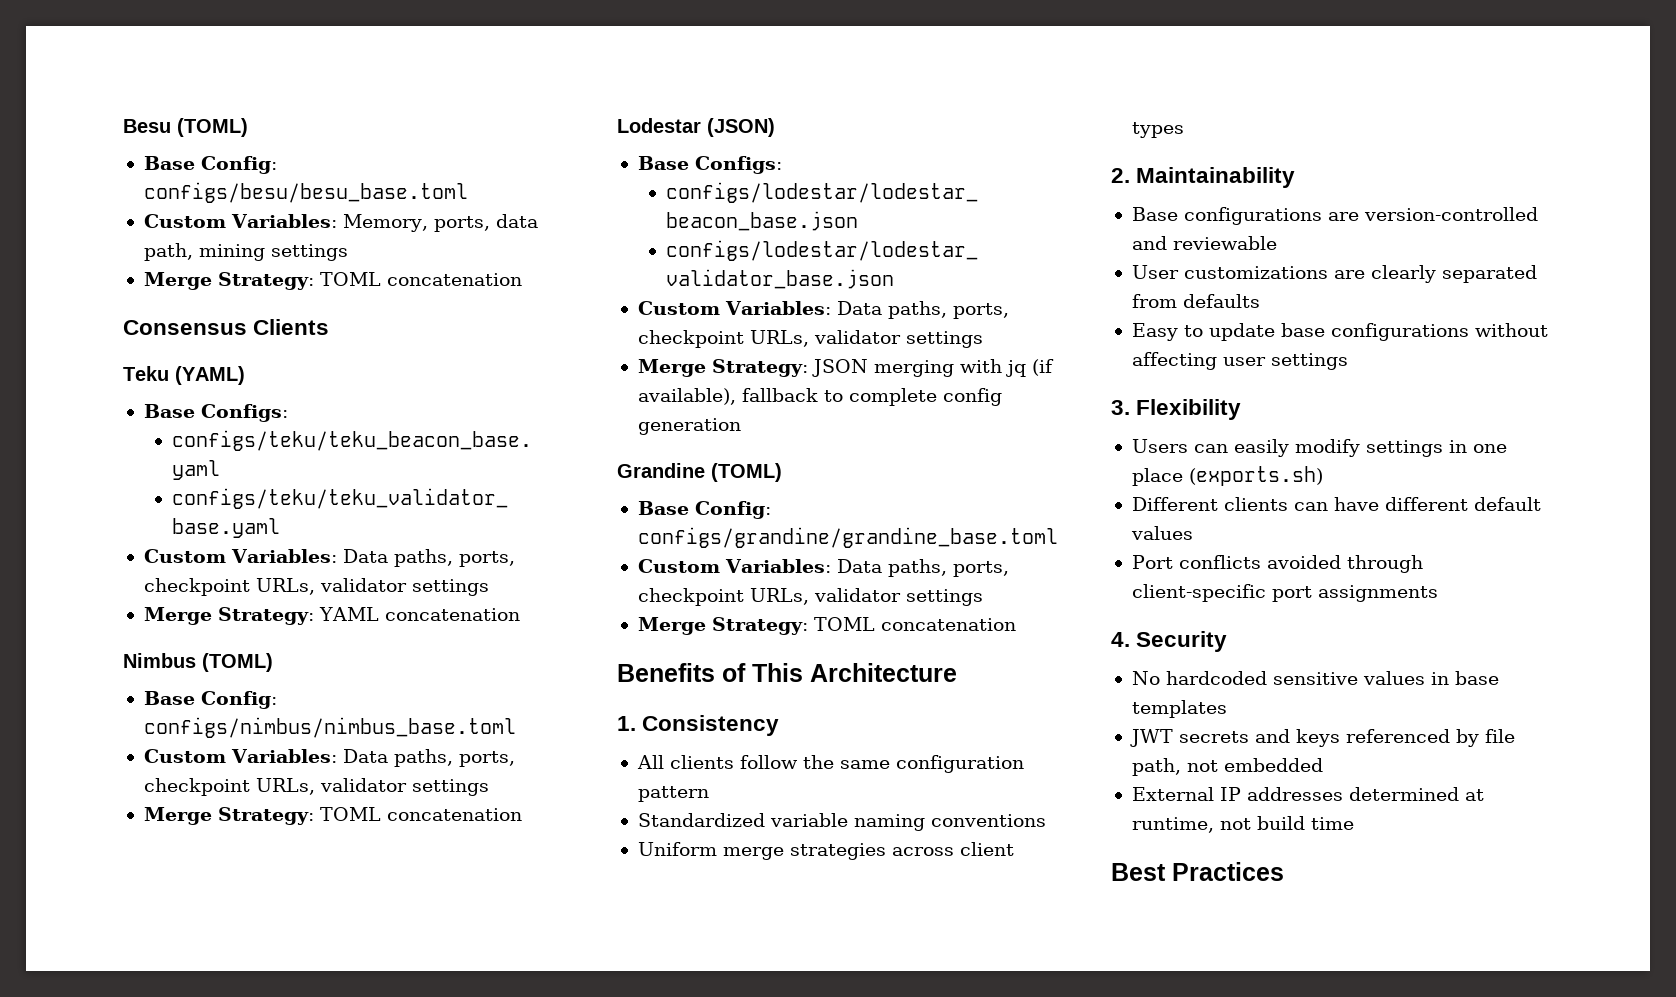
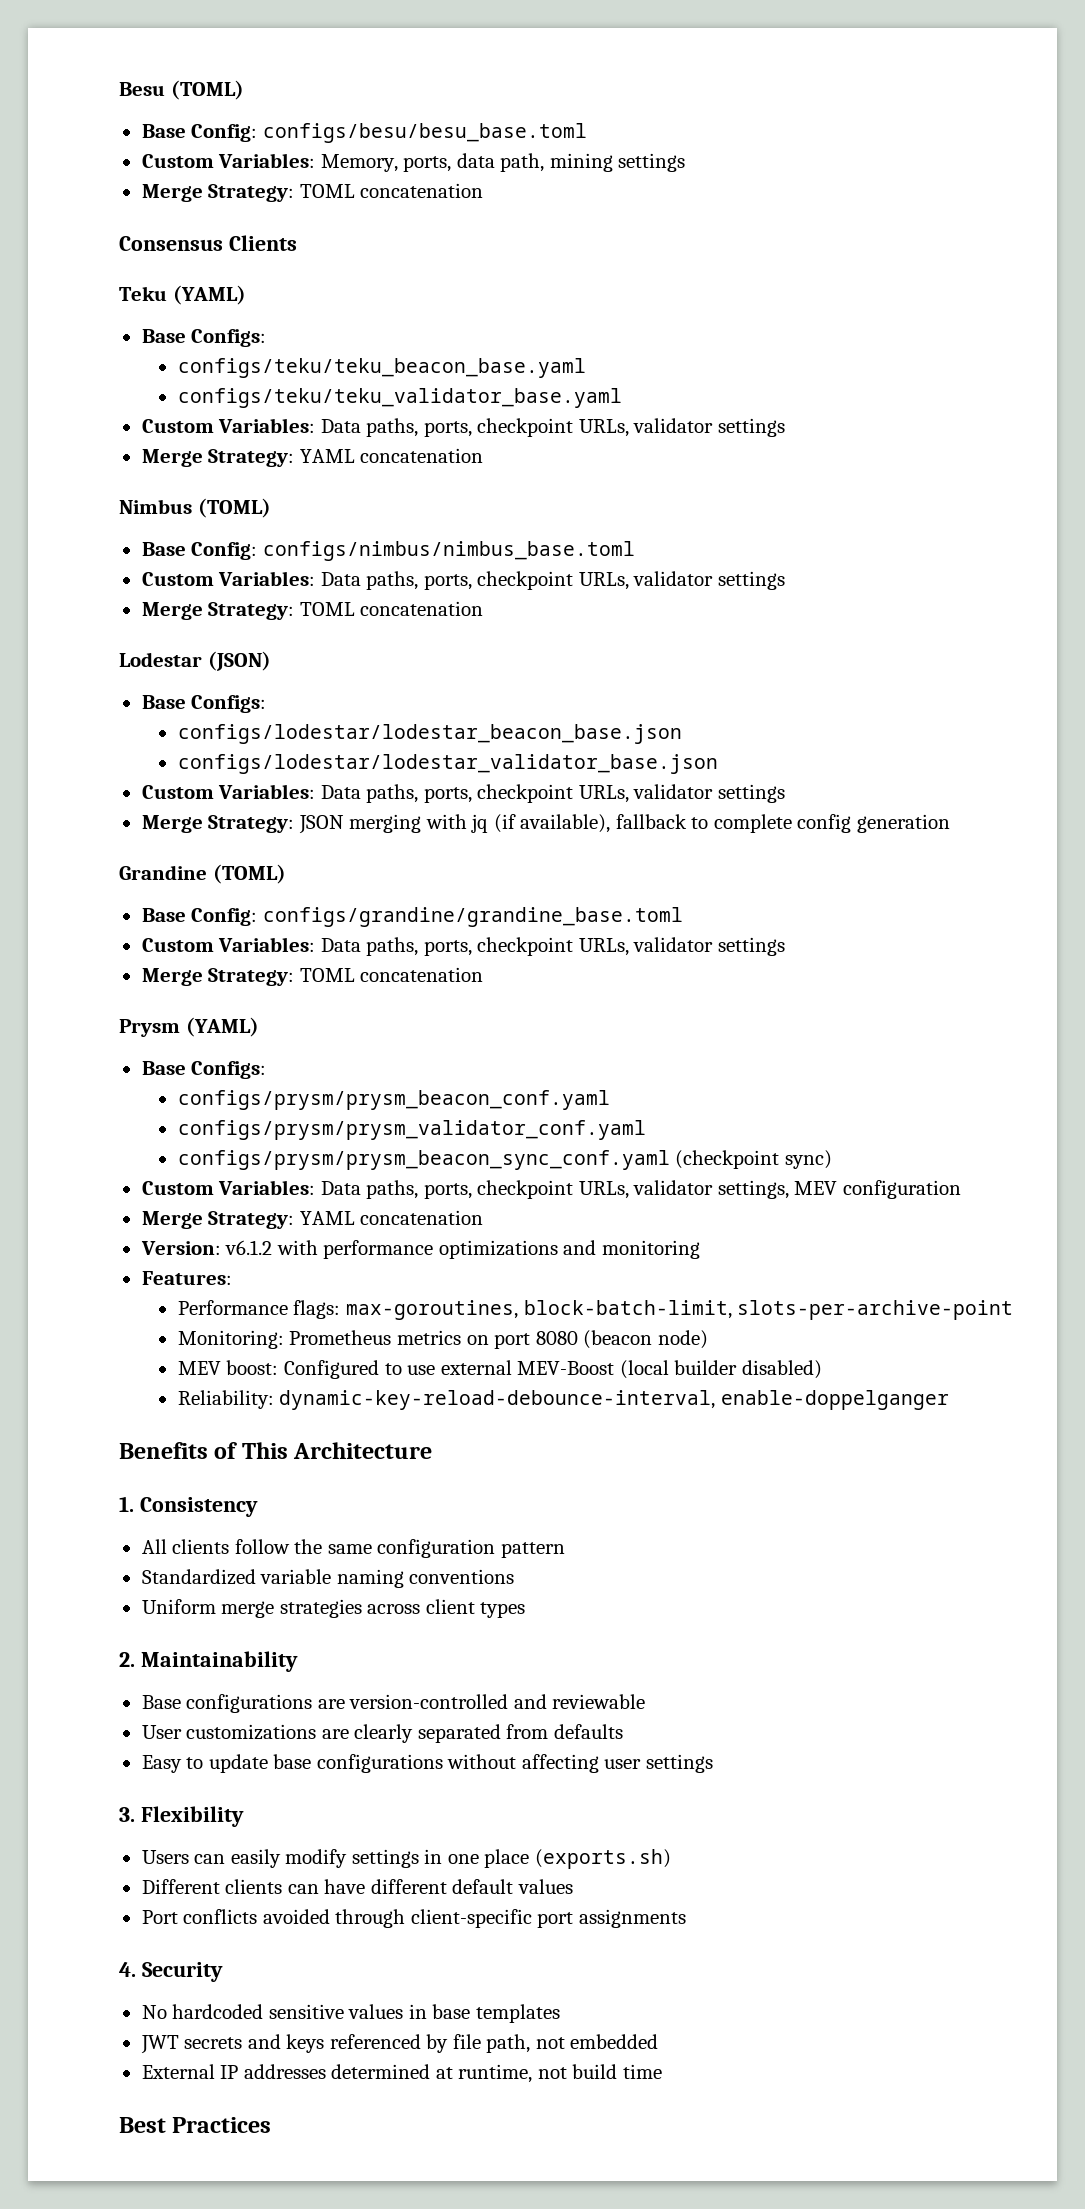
(1016, 624) none -> [119,1017,259,1037] [141,1061,267,1079] [177,1090,610,1110] [177,1120,646,1140] [177,1150,832,1170] [141,1180,961,1199] [141,1210,484,1229] [140,1240,700,1259] [141,1271,232,1285] [177,1300,1014,1320] [177,1330,708,1349] [177,1360,822,1379] [177,1390,949,1410] // Prysm (YAML) // Base Configs: // configs/prysm/prysm_beacon_conf.yaml // configs/prysm/prysm_validator_conf.yaml // configs/prysm/prysm_beacon_sync_conf.yaml (checkpoint sync) // Custom Variables: Data paths, ports, checkpoint URLs, validator settings, MEV configuration // Merge Strategy: YAML concatenation // Version: v6.1.2 with performance optimizations and monitoring // Features: // Performance flags: max-goroutines, block-batch-limit, slots-per-archive-point // Monitoring: Prometheus metrics on port 8080 (beacon node) // MEV boost: Configured to use external MEV-Boost (local builder disabled) // Reliability: dynamic-key-reload-debounce-interval, enable-doppelganger

